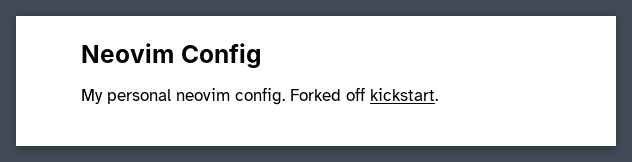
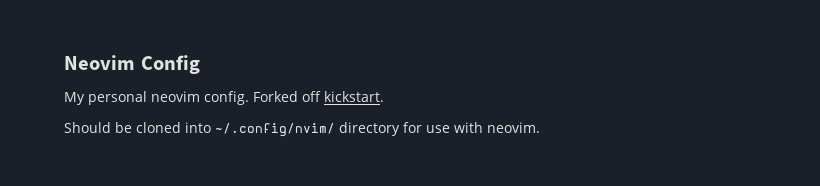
(438, 94) none -> [64,122,540,137] // Should be cloned into ~/.config/nvim/ directory for use with neovim.

